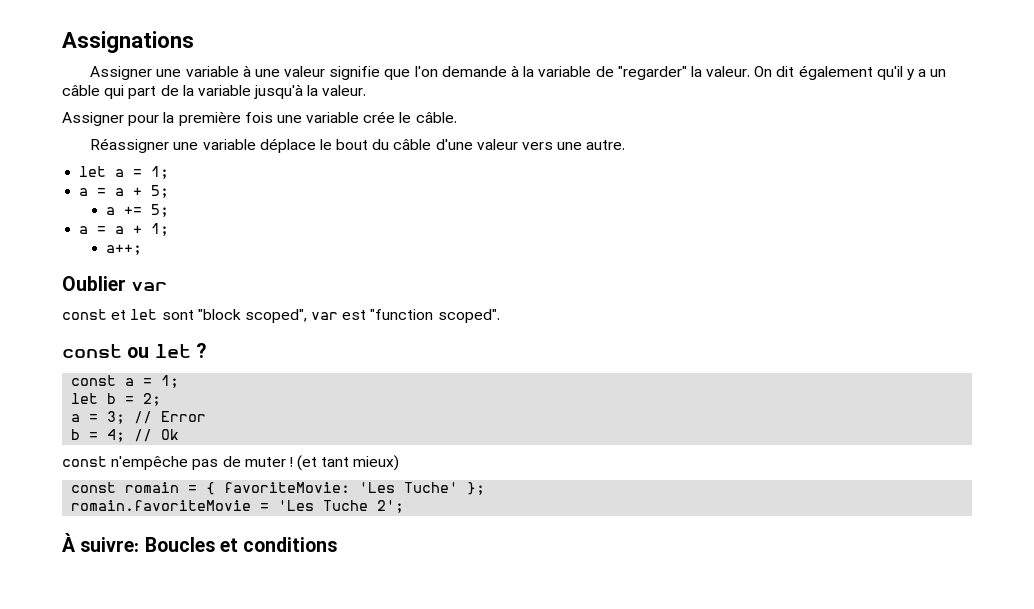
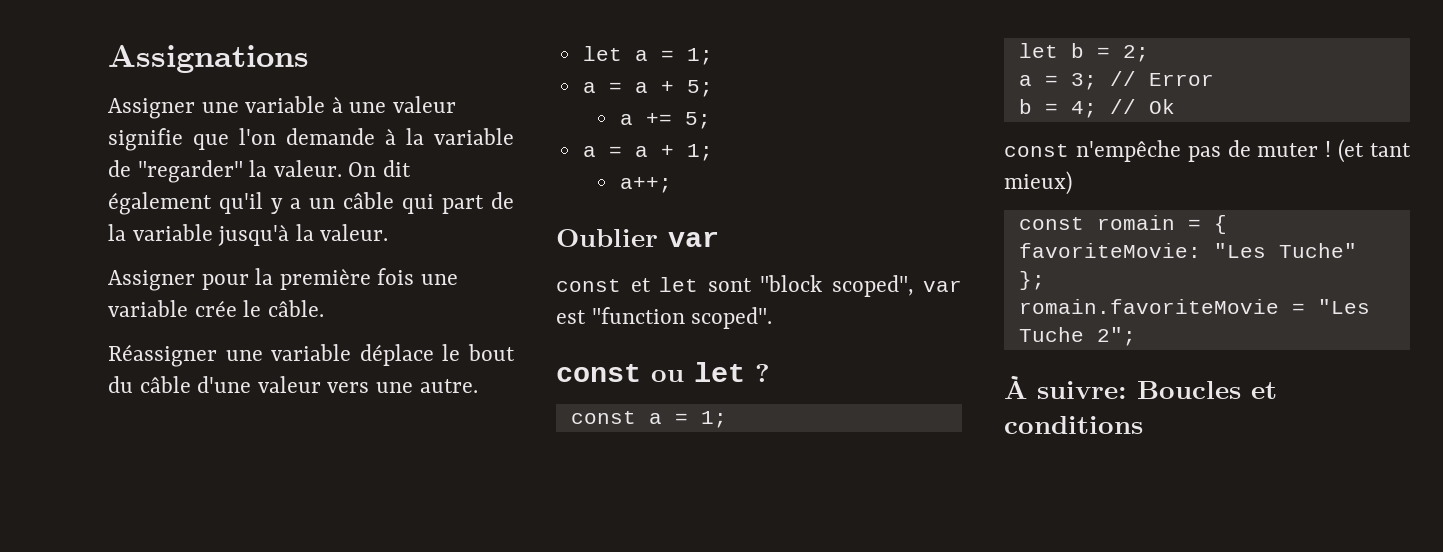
[359,482,459,493] 'Les Tuche' -> [1213,243,1357,258] "Les Tuche"
[278,500,405,513] 'Les Tuche 2'; -> [1317,299,1370,314] [1018,327,1136,346] "Les Tuche 2";

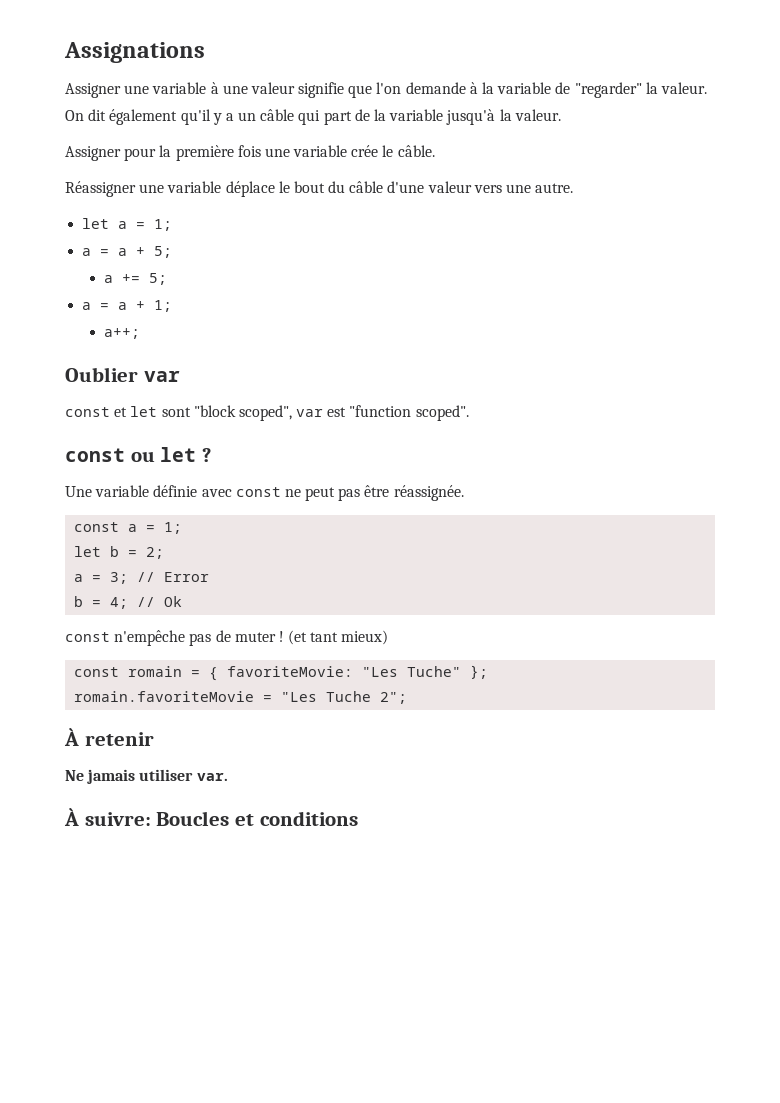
(770, 373) none -> [65,485,464,501] // Une variable définie avec const ne peut pas être réassignée.
(1136, 336) none -> [64,728,154,746] [65,769,228,784] // À retenir // Ne jamais utiliser var.

